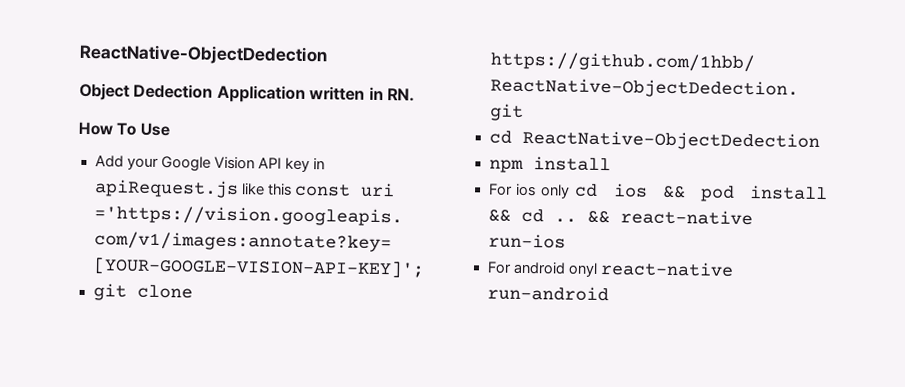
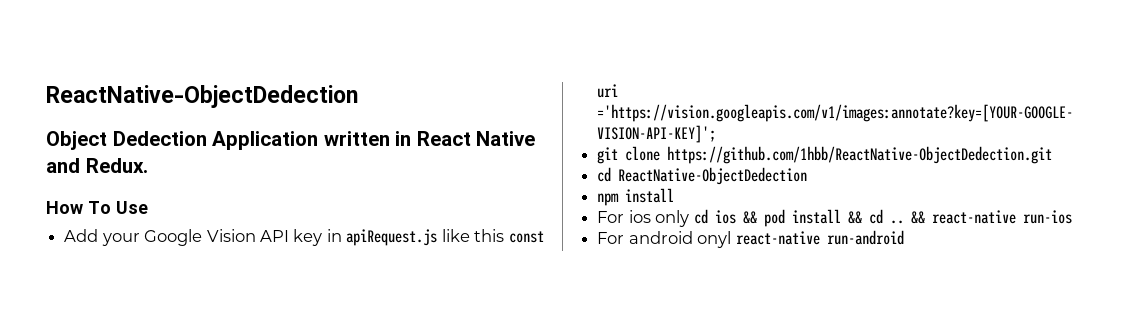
[387,88,416,102] RN. -> [416,131,536,146] [46,158,148,173] React Native and Redux.

